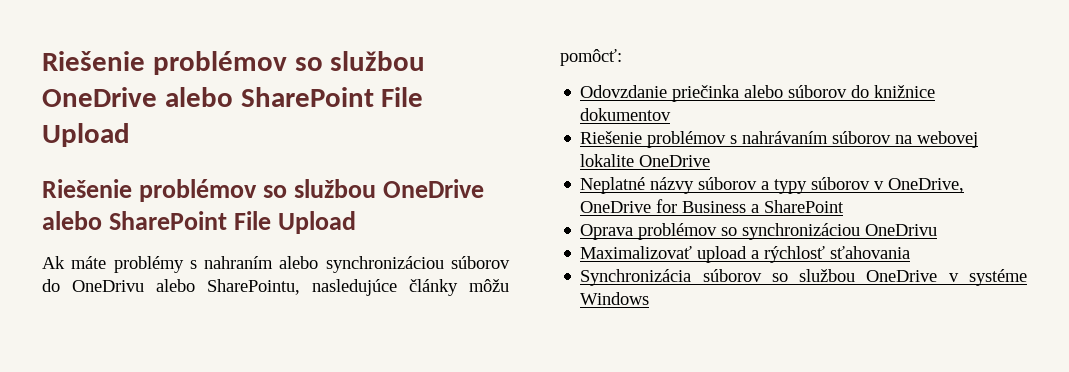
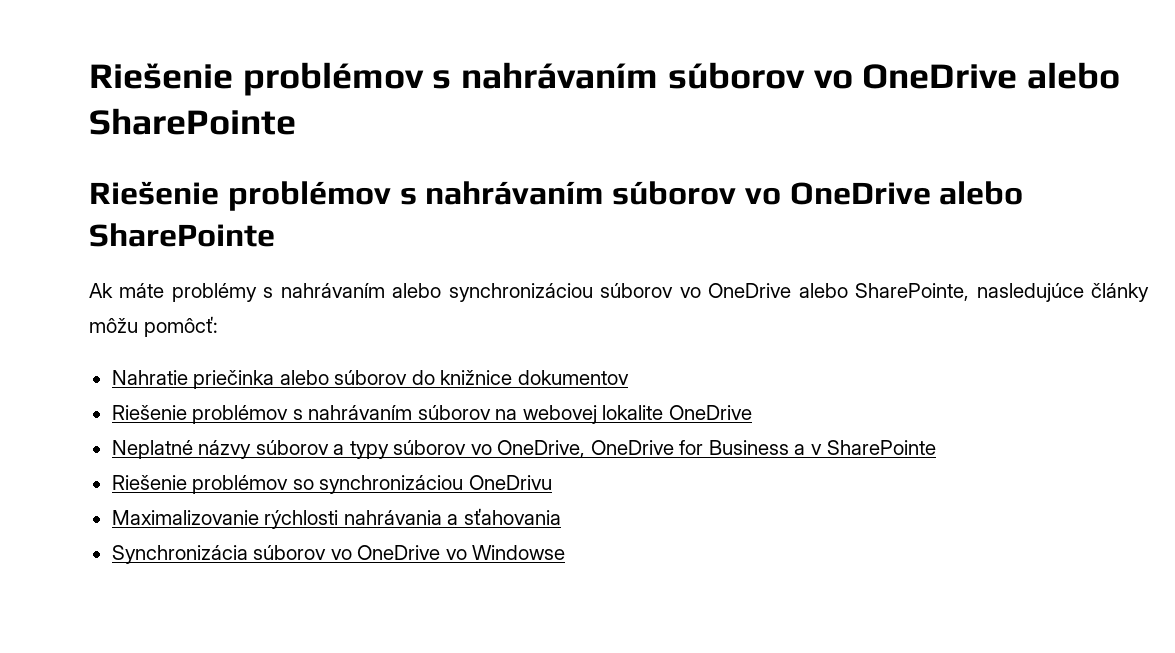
[42,51,426,75] [42,87,424,107] [42,123,130,147] [42,179,485,202] [42,211,357,234] Riešenie problémov so službou OneDrive alebo SharePoint File Upload // Riešenie problémov so službou OneDrive alebo SharePoint File Upload -> [89,62,1121,96] [89,108,296,135] [89,181,1024,211] [89,223,275,247] Riešenie problémov s nahrávaním súborov vo OneDrive alebo SharePointe // Riešenie problémov s nahrávaním súborov vo OneDrive alebo SharePointe
[204,256,274,269] nahraním -> [280,283,385,298] nahrávaním
[42,279,300,295] do OneDrivu alebo SharePointu, -> [679,283,970,301] vo OneDrive alebo SharePointe,
[580,85,668,98] Odovzdanie -> [111,370,188,385] Nahratie
[874,181,885,190] v -> [470,444,492,455] vo
[764,200,845,213] [580,224,634,240] SharePoint // Oprava -> [810,440,936,455] [111,475,187,490] v SharePointe // Riešenie
[580,246,826,263] Maximalizovať upload a rýchlosť -> [111,510,459,529] Maximalizovanie rýchlosti nahrávania a
[771,269,1027,286] [580,292,650,305] so službou OneDrive v systéme Windows -> [330,545,566,560] vo OneDrive vo Windowse

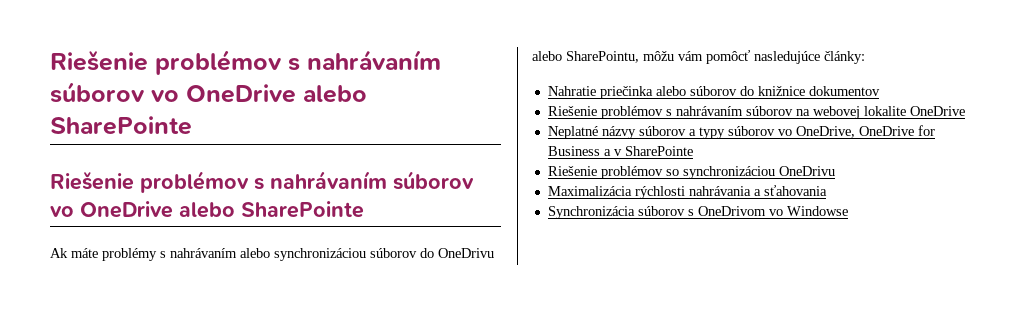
[679,283,1149,302] [89,316,218,337] vo OneDrive alebo SharePointe, nasledujúce články môžu pomôcť: -> [420,248,494,258] [532,50,865,64] do OneDrivu alebo SharePointu, môžu vám pomôcť nasledujúce články:
[111,510,259,525] Maximalizovanie -> [547,186,632,196] Maximalizácia
[330,545,441,560] vo OneDrive -> [687,206,766,216] s OneDrivom

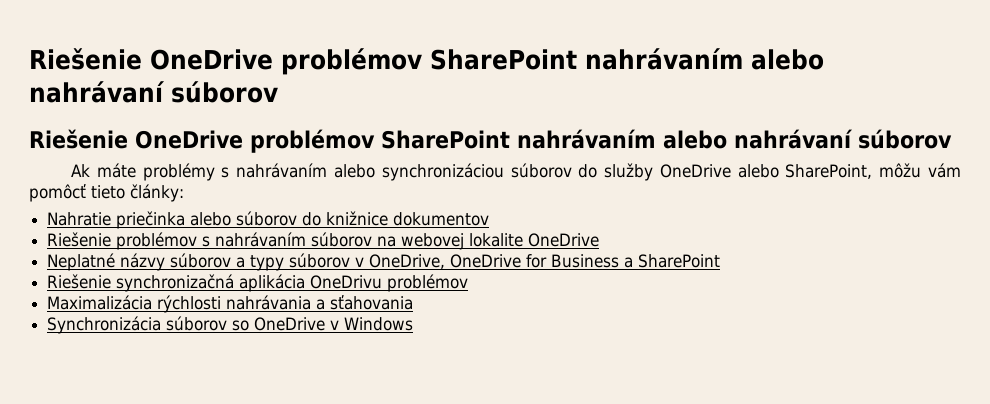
[50,50,441,75] [50,82,367,103] [50,116,192,135] [50,171,474,193] [50,201,364,218] Riešenie problémov s nahrávaním súborov vo OneDrive alebo SharePointe // Riešenie problémov s nahrávaním súborov vo OneDrive alebo SharePointe -> [29,48,824,75] [29,81,278,103] [29,129,952,153] Riešenie OneDrive problémov SharePoint nahrávaním alebo nahrávaní súborov // Riešenie OneDrive problémov SharePoint nahrávaním alebo nahrávaní súborov
[438,248,494,258] [532,51,639,63] OneDrivu alebo SharePointu, -> [604,163,873,181] služby OneDrive alebo SharePoint,
[754,51,820,64] nasledujúce -> [91,185,125,199] tieto
[777,129,792,136] vo -> [355,257,365,267] v
[613,146,693,156] [547,166,835,179] v SharePointe // Riešenie problémov so synchronizáciou OneDrivu -> [638,254,721,268] [47,274,469,292] SharePoint // Riešenie synchronizačná aplikácia OneDrivu problémov
[687,206,848,216] s OneDrivom vo Windowse -> [232,317,414,331] so OneDrive v Windows

